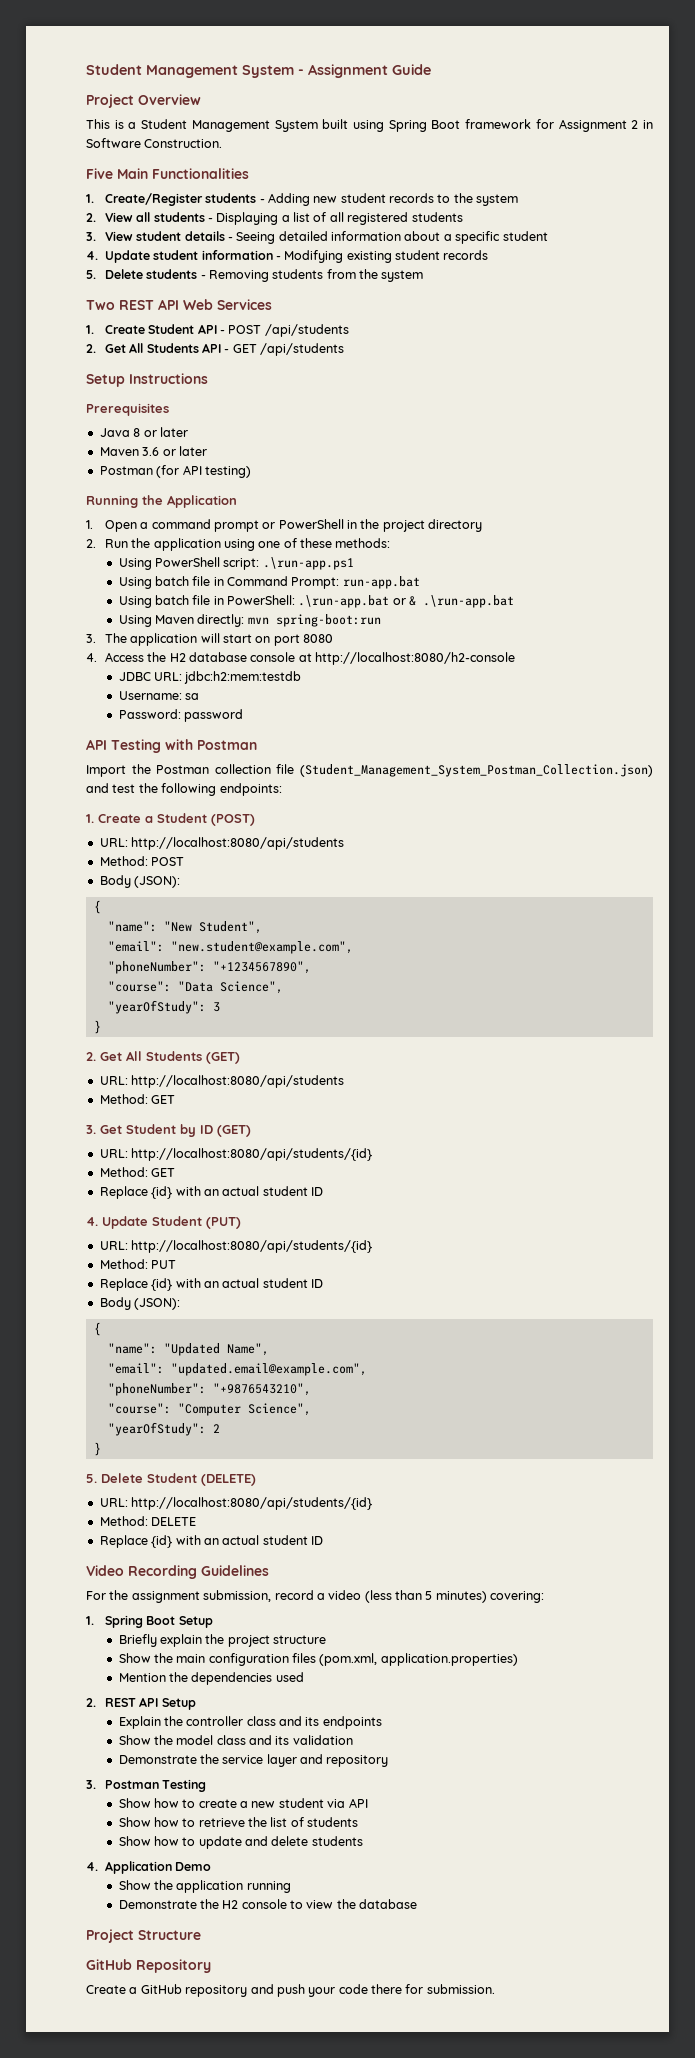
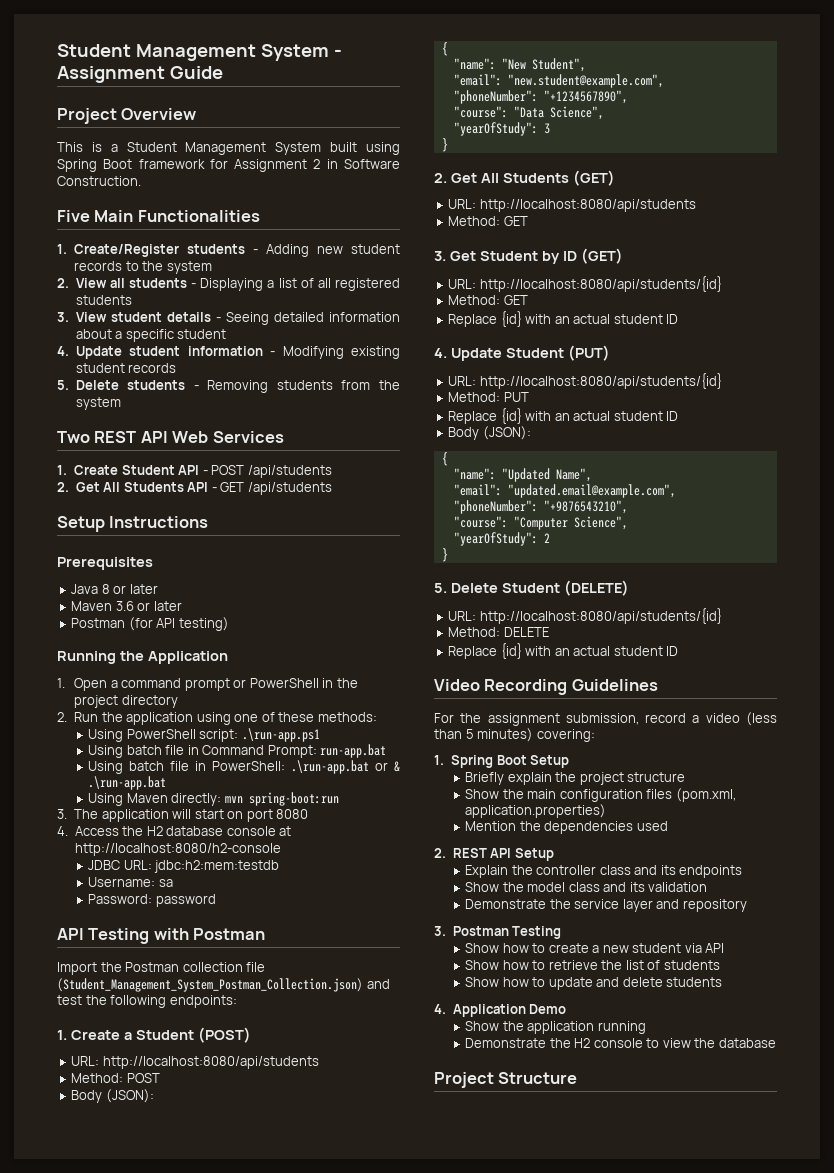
[86,1959,211,1973] [86,1984,495,1997] // GitHub Repository // Create a GitHub repository and push your code there for submission. -> (578, 1078) none

